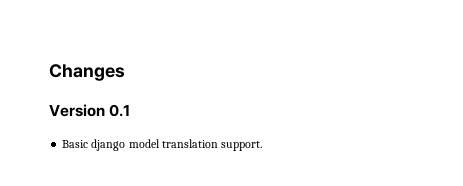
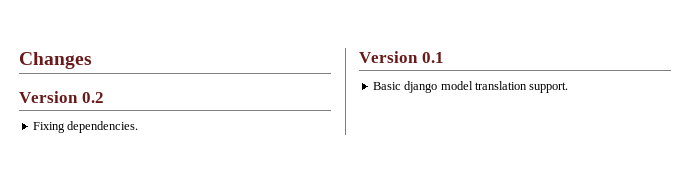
(125, 72) none -> [19,91,104,103] [32,121,139,133] // Version 0.2 // Fixing dependencies.

